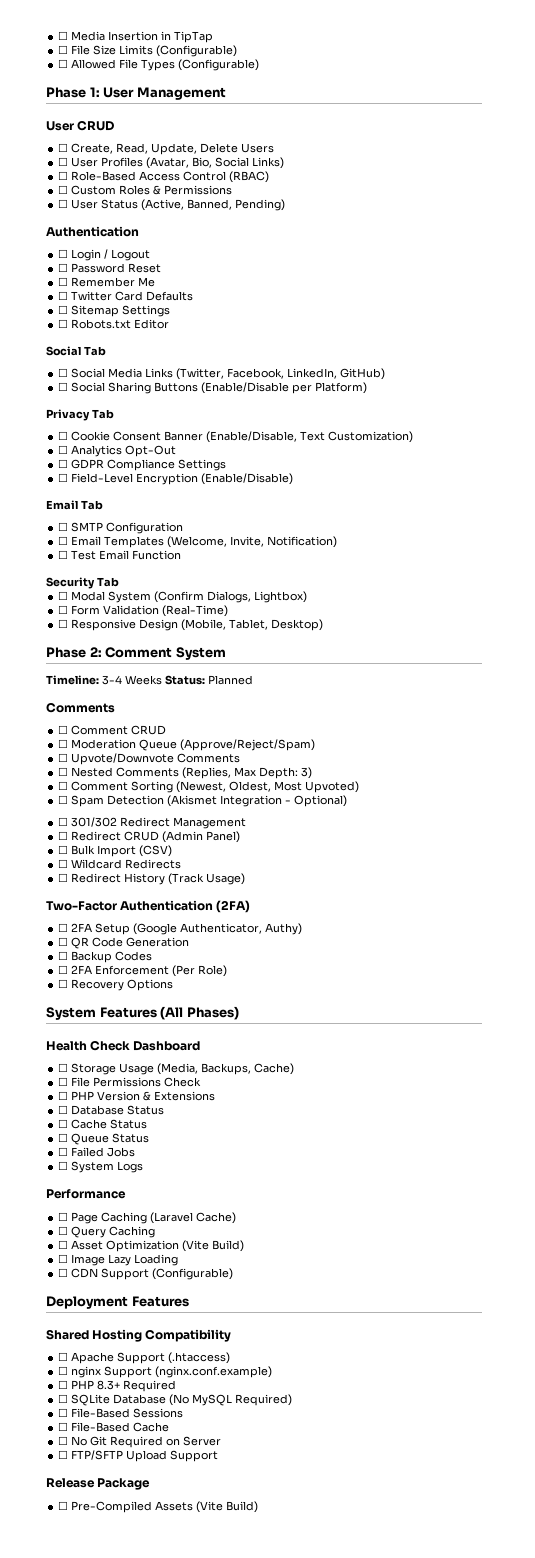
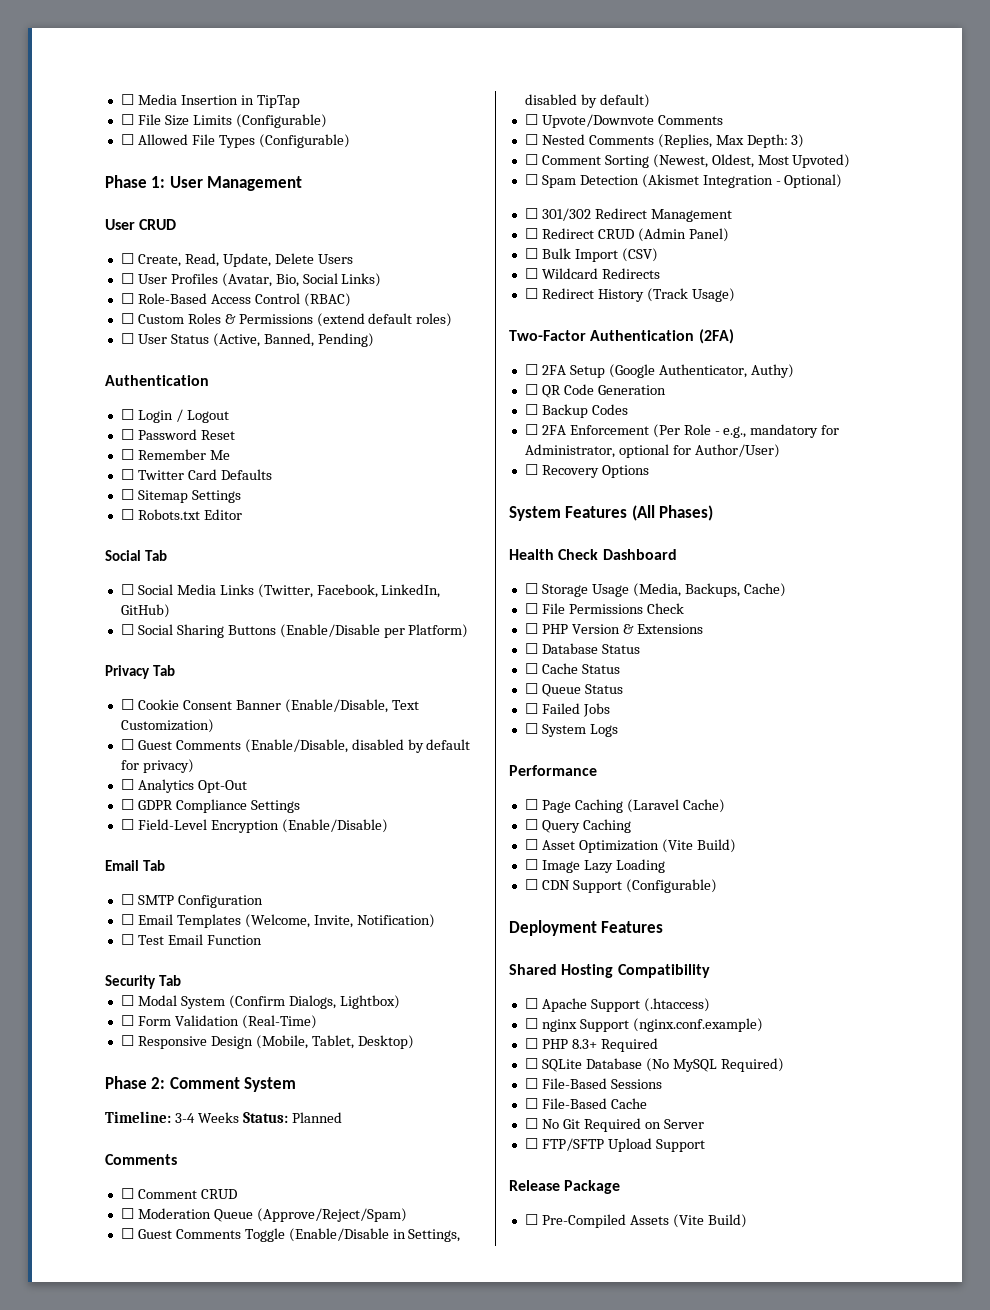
(233, 190) none -> [316,313,453,327] (extend default roles)
(414, 437) none -> [120,739,471,753] [120,759,194,773] // ☐ Guest Comments (Enable/Disable, disabled by default for privacy)
(316, 745) none -> [120,1228,461,1242] [524,94,650,108] // ☐ Guest Comments Toggle (Enable/Disable in Settings, disabled by default)
[198,965,228,977] Role) -> [683,424,840,438] [524,444,780,458] Role - e.g., mandatory for Administrator, optional for Author/User)

